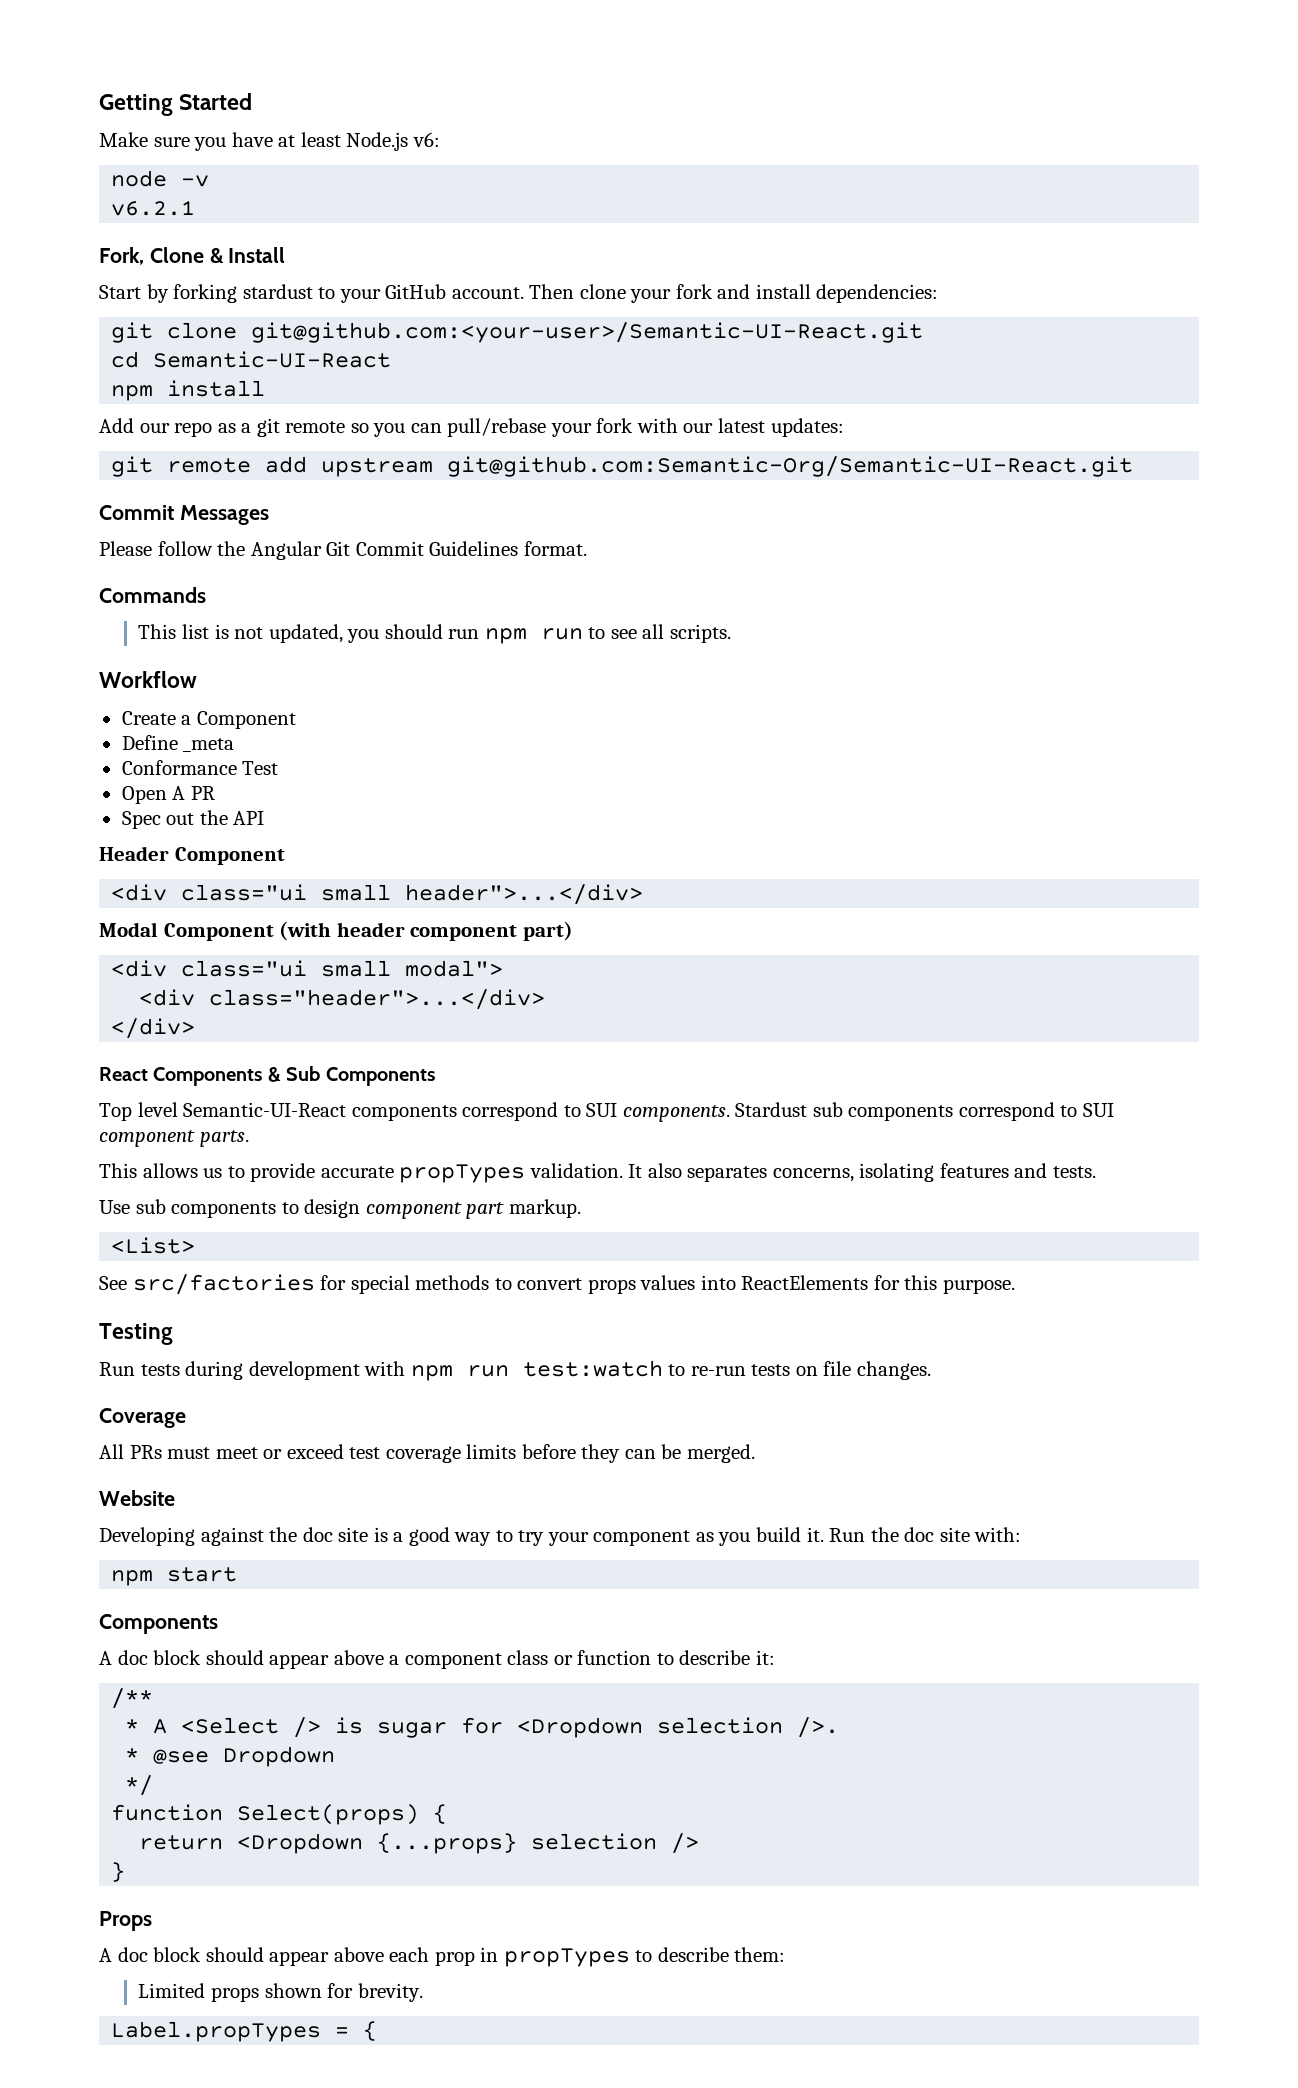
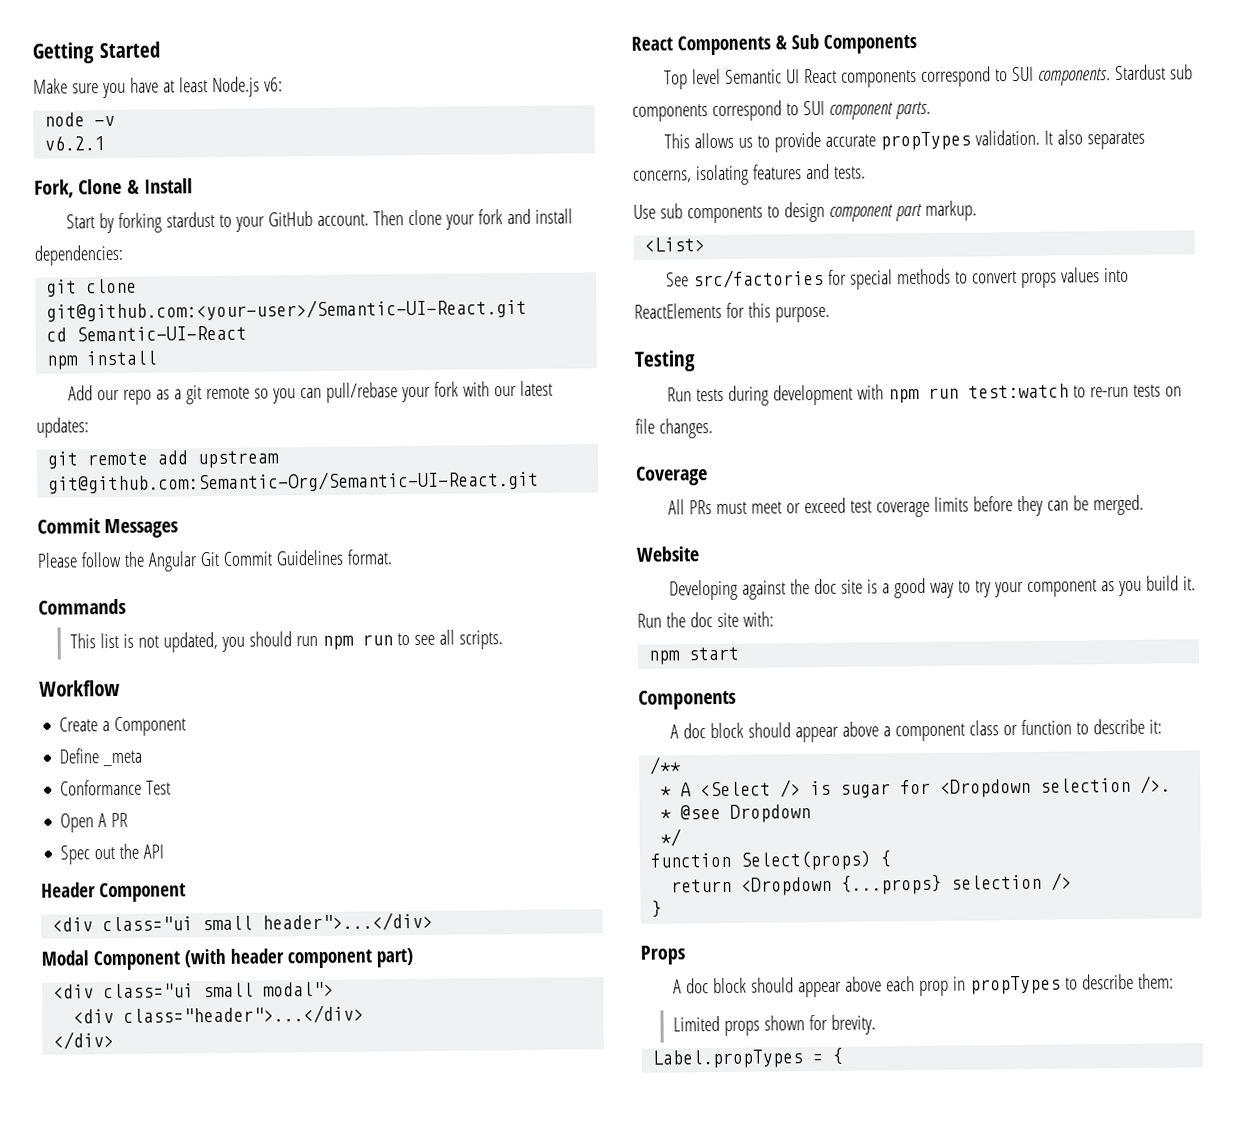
[183,1102,347,1117] Semantic-UI-React -> [724,68,837,84] Semantic UI React

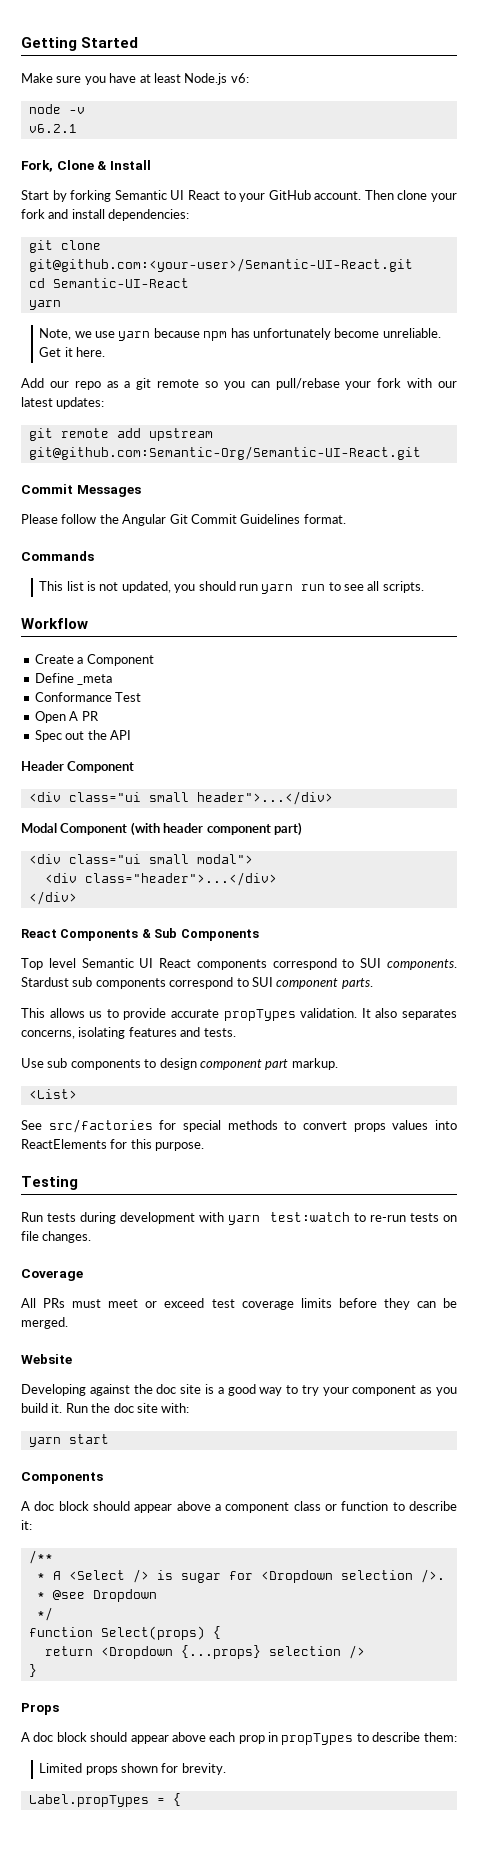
[165,211,215,228] stardust -> [114,190,220,200] Semantic UI React
[46,350,158,370] npm install -> [28,300,61,310] [39,328,441,341] [39,347,106,357] yarn // Note, we use yarn because npm has unfortunately become unreliable. Get it here.
[322,635,355,650] npm -> [261,584,294,594] yarn
[887,387,959,404] npm run -> [228,1215,261,1225] yarn
[648,650,681,665] npm -> [28,1437,61,1447] yarn

